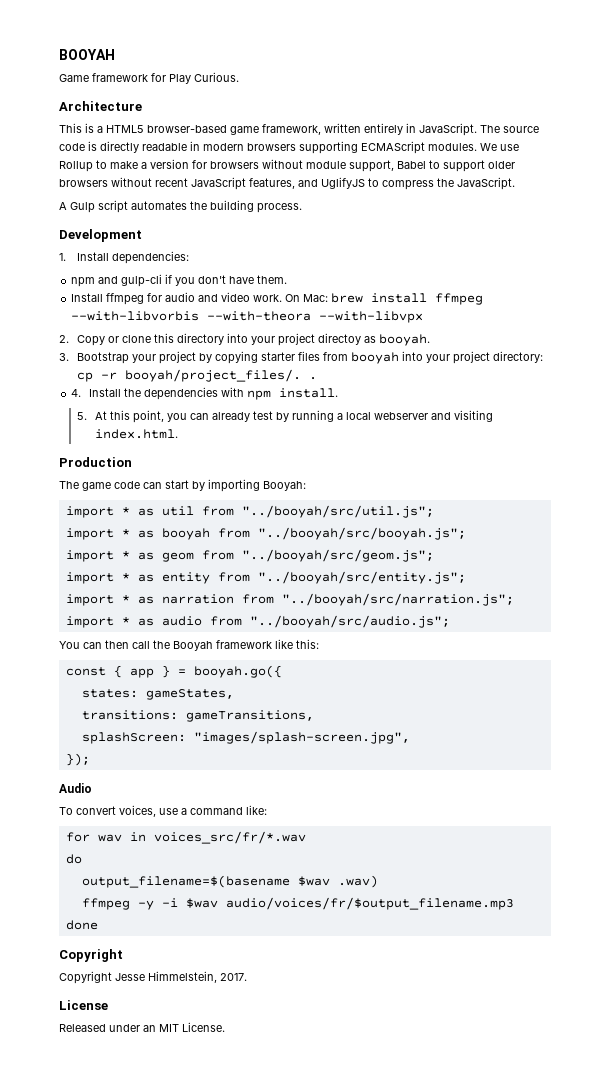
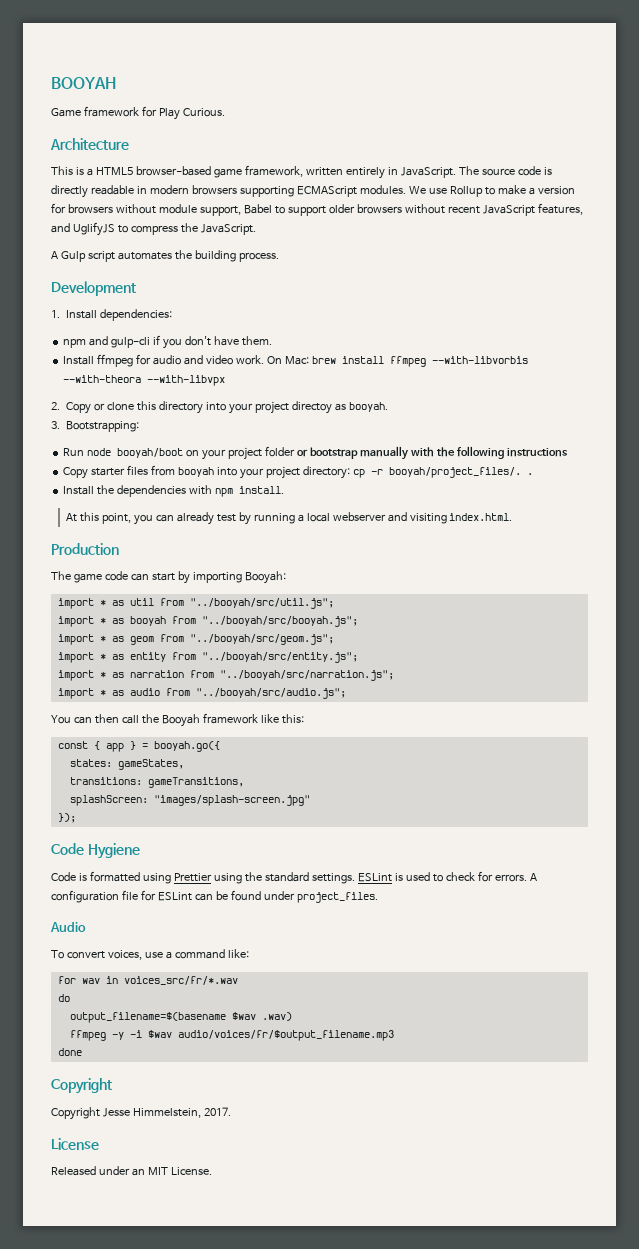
[76,351,258,364] Bootstrap your project by copying -> [65,421,139,432] [63,446,568,460] [63,467,89,479] Bootstrapping: // Run node booyah/boot on your project folder or bootstrap manually with the following instructions // Copy
[71,389,82,397] 4. -> (533, 474) none
[76,412,87,420] 5. -> (284, 490) none
[193,731,410,744] "images/splash-screen.jpg", -> [153,795,310,806] "images/splash-screen.jpg"
(90, 759) none -> [51,843,140,859] [51,871,537,884] [51,890,378,903] // Code Hygiene // Code is formatted using Prettier using the standard settings. ESLint is used to check for errors. A configuration file for ESLint can be found under project_files.

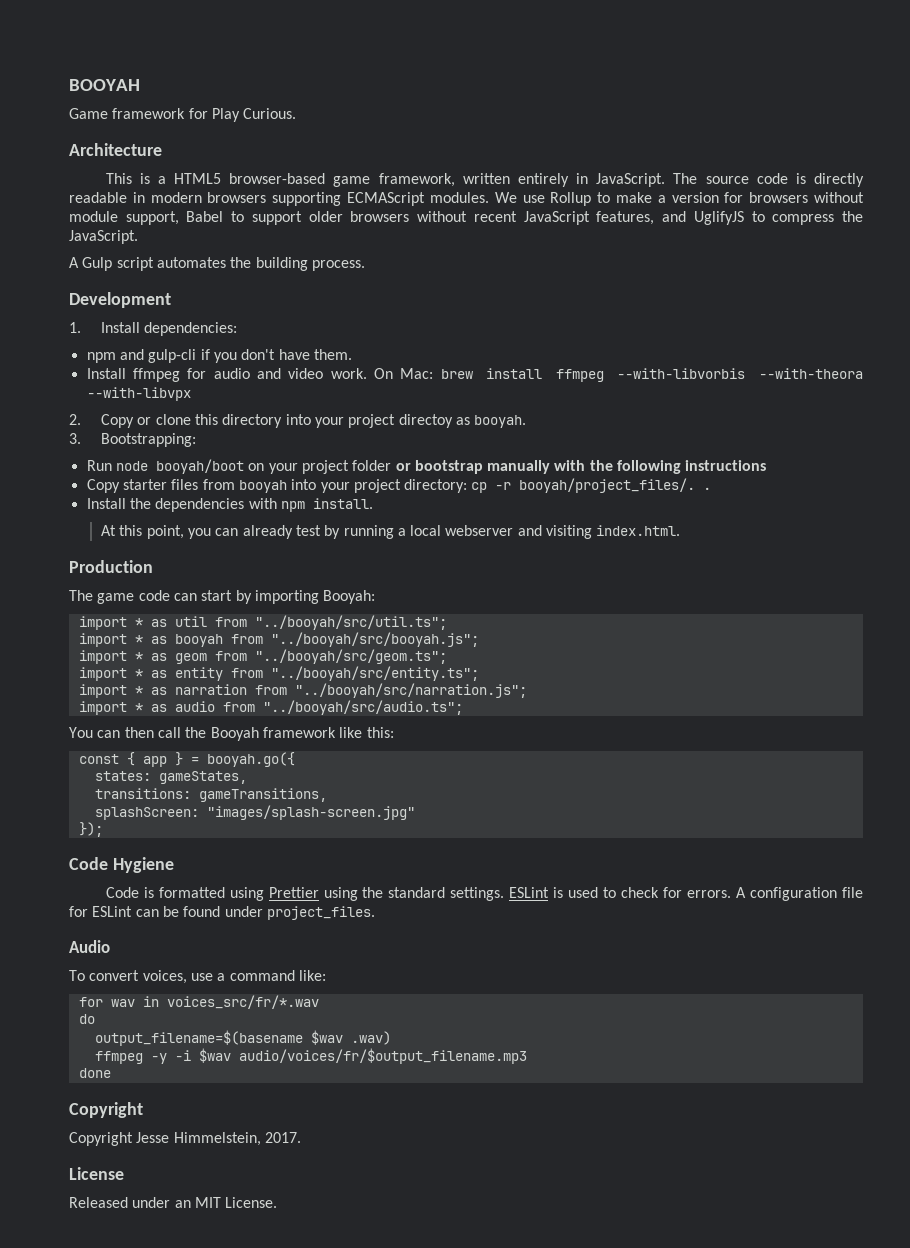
[189,598,334,609] "../booyah/src/util.js"; -> [254,615,447,630] "../booyah/src/util.ts";
[189,634,334,645] "../booyah/src/geom.js"; -> [254,649,447,664] "../booyah/src/geom.ts";
[201,652,358,663] "../booyah/src/entity.js"; -> [270,666,479,681] "../booyah/src/entity.ts";
[195,688,346,699] "../booyah/src/audio.js"; -> [262,700,463,715] "../booyah/src/audio.ts";

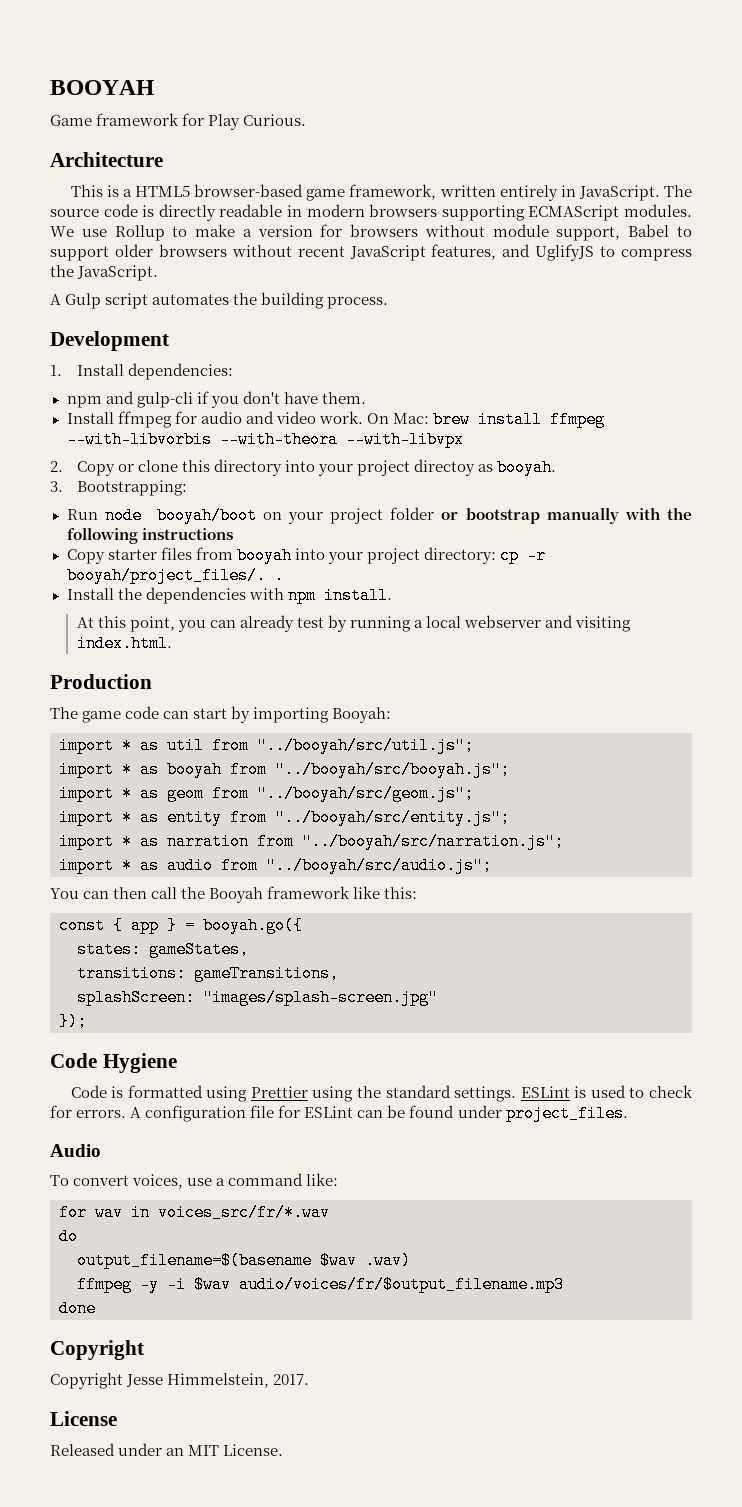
[254,615,447,630] "../booyah/src/util.ts"; -> [257,737,474,754] "../booyah/src/util.js";
[254,649,447,664] "../booyah/src/geom.ts"; -> [257,785,474,802] "../booyah/src/geom.js";
[270,666,479,681] "../booyah/src/entity.ts"; -> [275,809,510,826] "../booyah/src/entity.js";
[262,700,463,715] "../booyah/src/audio.ts"; -> [266,857,492,874] "../booyah/src/audio.js";

